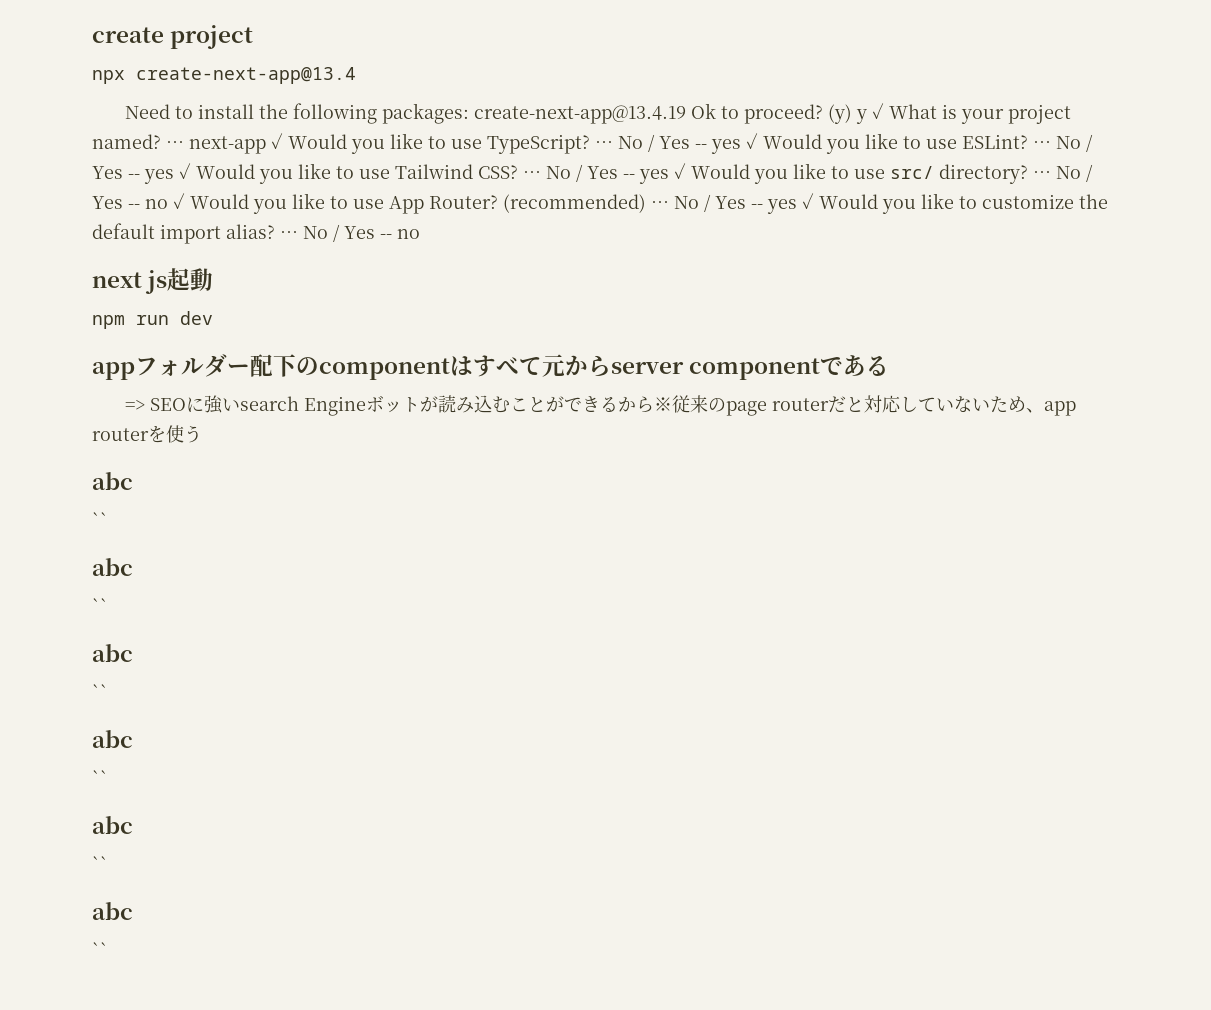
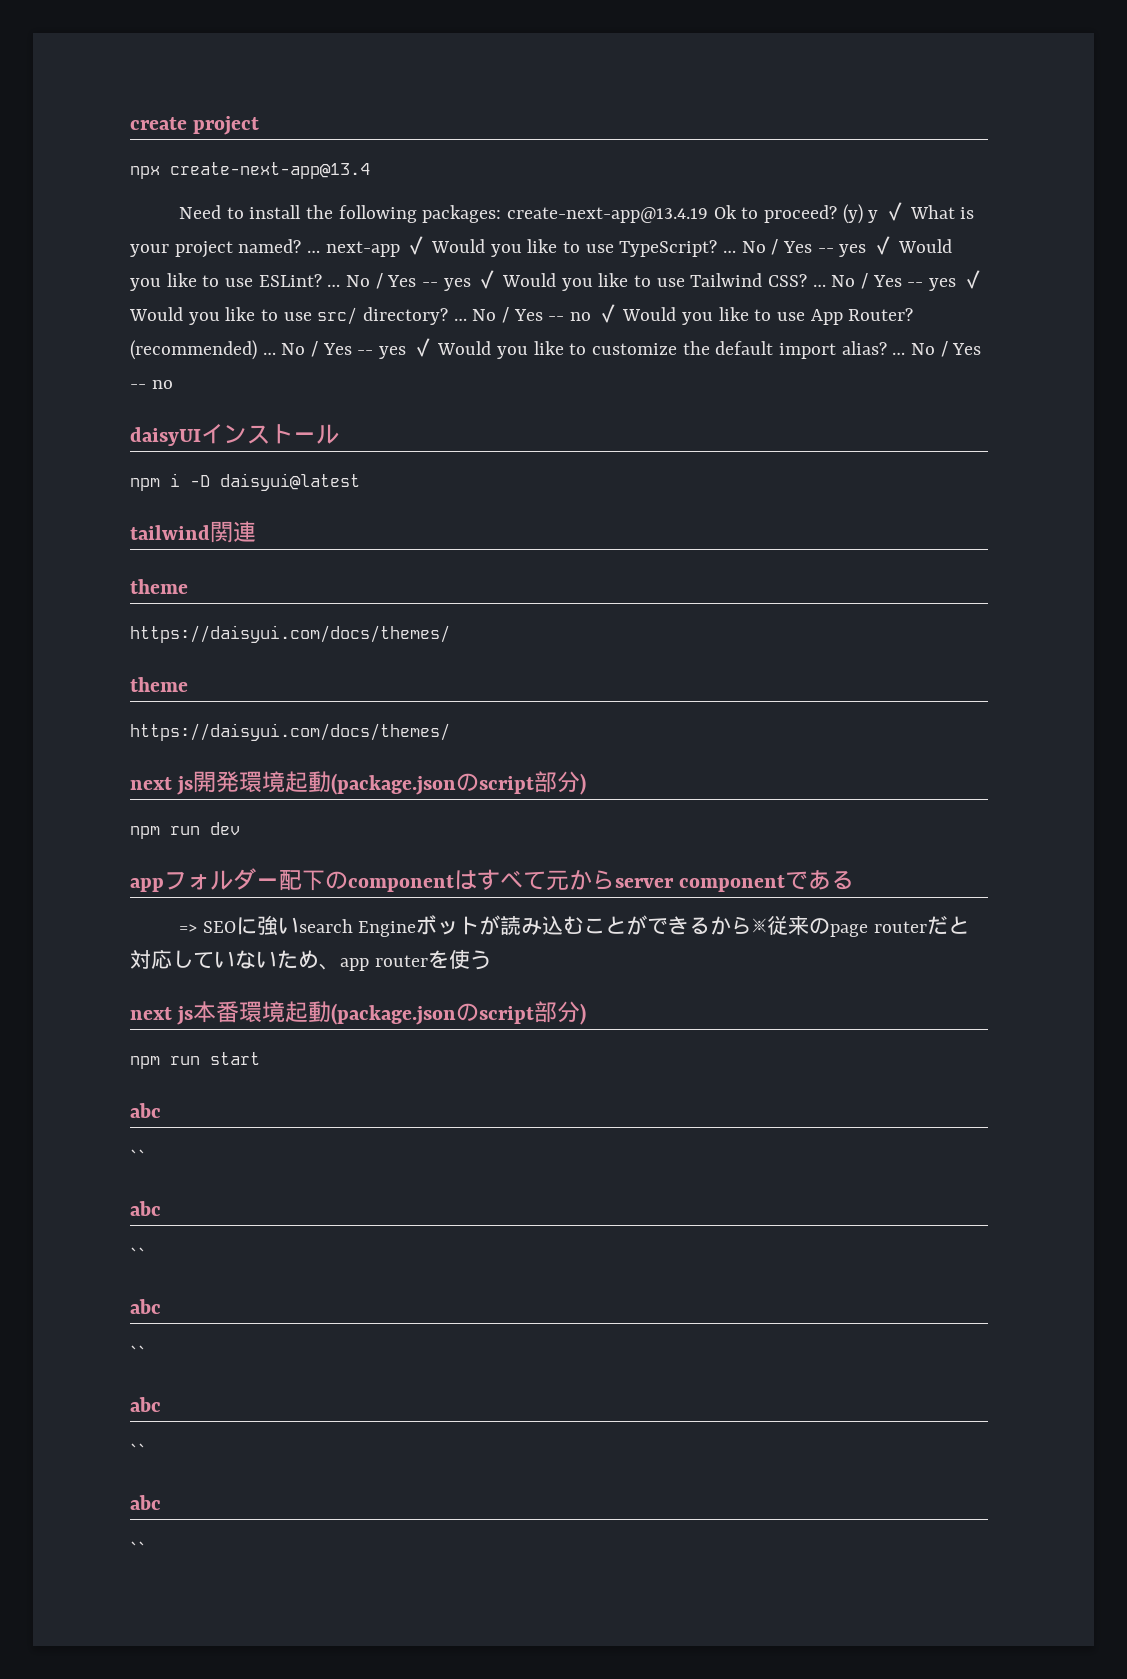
[92,268,214,294] // next js起動 -> [130,424,339,446] [130,473,360,491] [130,521,256,543] [130,579,188,594] [130,625,450,643] [130,677,188,692] [130,723,450,741] [130,771,587,795] // daisyUIインストール // npm i -D daisyui@latest // tailwind関連 // theme // https://daisyui.com/docs/themes/ // theme // https://daisyui.com/docs/themes/ // next js開発環境起動(package.jsonのscript部分)
[92,472,133,490] [92,512,108,527] abc // `` -> [130,1001,587,1025] [130,1052,260,1069] next js本番環境起動(package.jsonのscript部分) // npm run start

